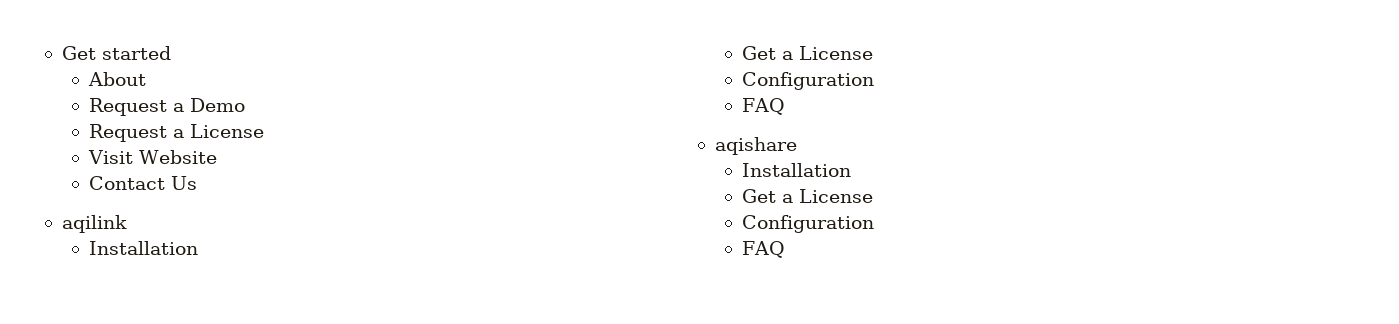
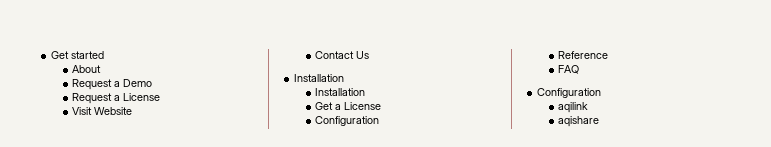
[61,215,127,233] [89,241,199,255] [742,46,874,60] [742,72,875,90] [742,98,786,115] [714,137,797,155] [742,163,852,177] [742,189,874,203] [742,215,875,233] [742,241,786,258] aqilink // Installation // Get a License // Configuration // FAQ // aqishare // Installation // Get a License // Configuration // FAQ -> [294,74,345,82] [315,88,366,96] [315,102,382,110] [315,116,380,126] [558,51,609,59] [558,65,580,74] [537,88,602,98] [558,102,589,113] [558,116,600,127] Installation // Installation // Get a License // Configuration // Reference // FAQ // Configuration // aqilink // aqishare

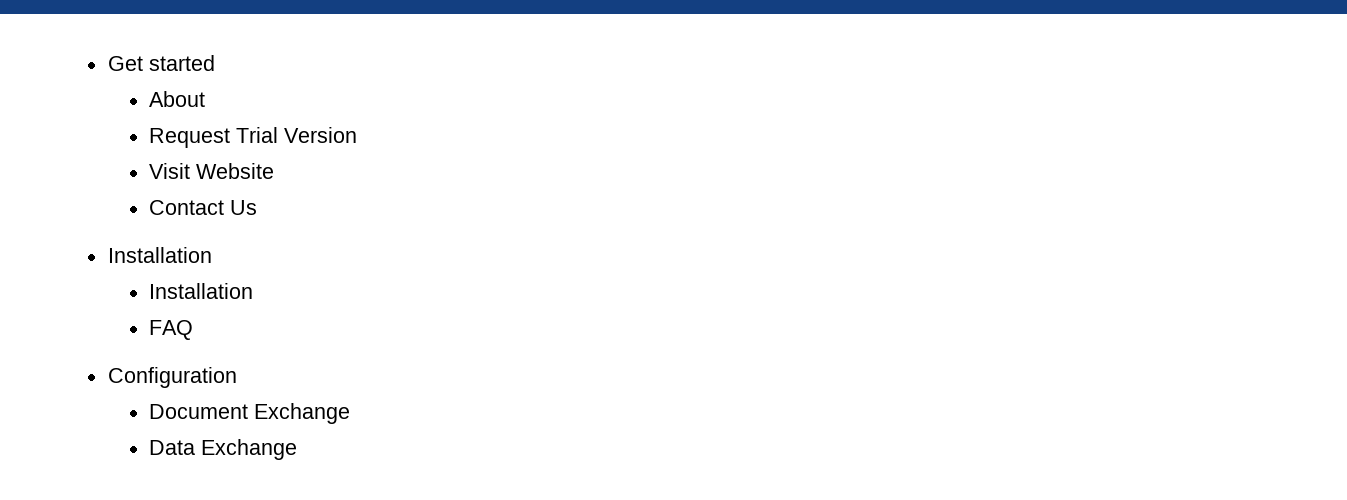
[114,79,153,87] [72,93,161,104] a Demo // Request a License -> [236,127,358,143] Trial Version
[315,102,382,110] [315,116,380,126] [558,51,609,59] [558,65,580,74] [537,88,602,98] [558,102,589,113] [558,116,600,127] Get a License // Configuration // Reference // FAQ // Configuration // aqilink // aqishare -> [149,320,194,340] [107,367,237,388] [149,403,351,424] [149,439,298,460] FAQ // Configuration // Document Exchange // Data Exchange

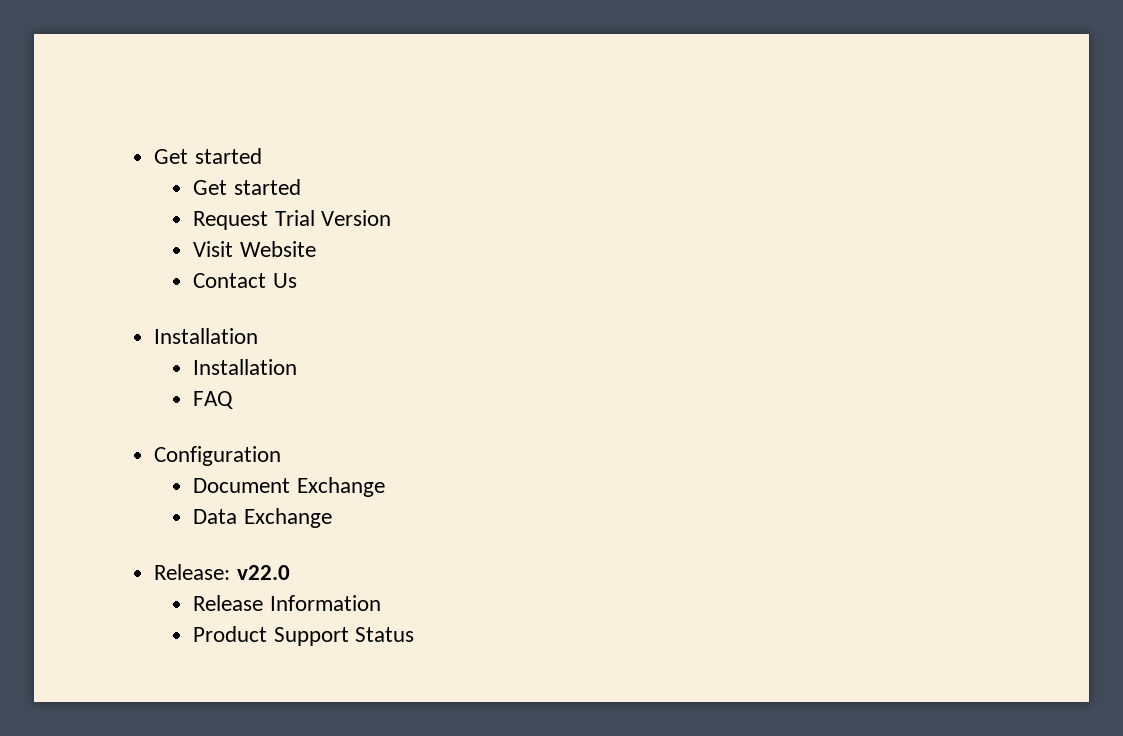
[107,55,215,71] [149,91,206,107] Get started // About -> [154,148,262,164] [193,179,301,195] Get started // Get started
(298, 449) none -> [154,564,290,580] [193,595,381,611] [193,626,414,646] // Release: v22.0 // Release Information // Product Support Status

